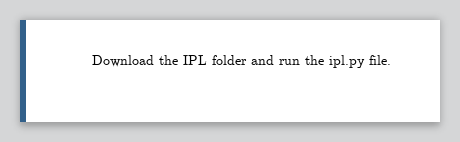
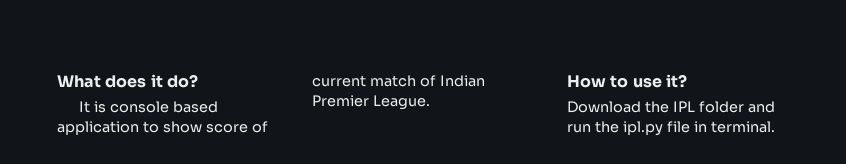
(92, 61) none -> [57,74,198,88] [78,101,218,113] [57,121,268,135] [312,75,485,87] [312,95,430,110] [567,74,687,88] What does it do? // It is console based application to show score of current match of Indian Premier League. // How to use it? //
[369,55,391,65] file. -> [666,121,775,133] file in terminal.

